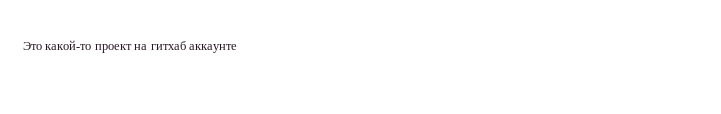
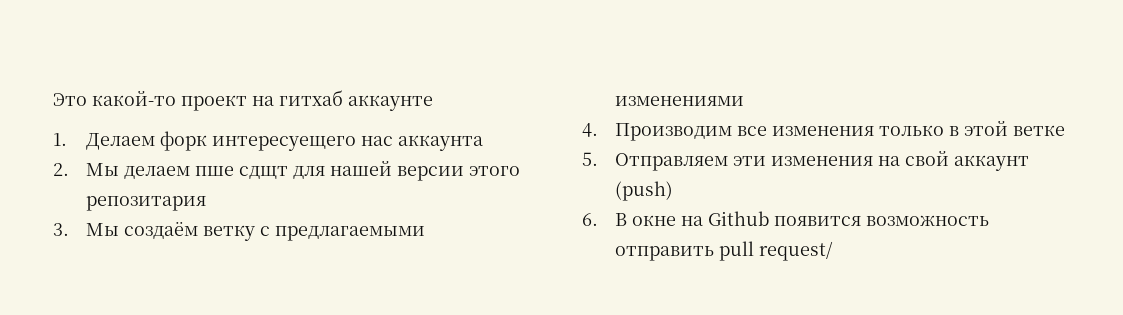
(237, 48) none -> [53,131,484,151] [53,161,521,181] [86,196,207,211] [53,222,426,241] [615,96,745,106] [582,121,1066,141] [582,151,1030,171] [615,181,674,201] [582,211,990,226] [615,241,834,261] // 1. Делаем форк интересуещего нас аккаунта // 2. Мы делаем пше сдщт для нашей версии этого репозитария // 3. Мы создаём ветку с предлагаемыми изменениями // 4. Производим все изменения только в этой ветке // 5. Отправляем эти изменения на свой аккаунт (push) // 6. В окне на Github появится возможность отправить pull request/

